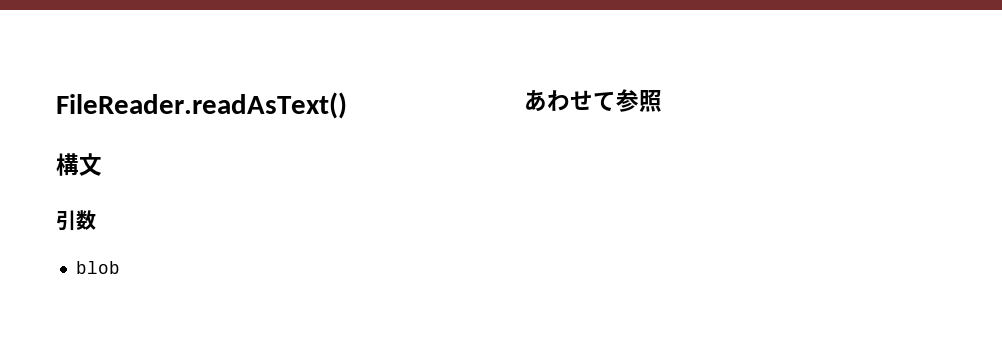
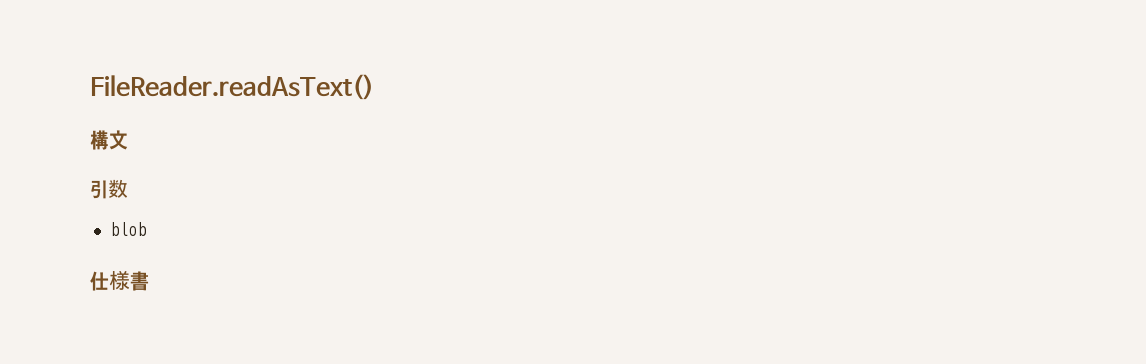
[524,89,662,112] あわせて参照 -> [90,270,149,291] 仕様書

